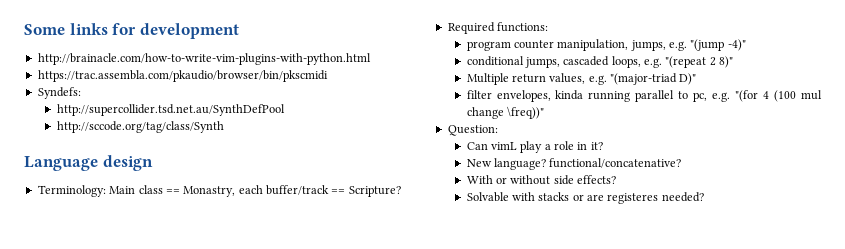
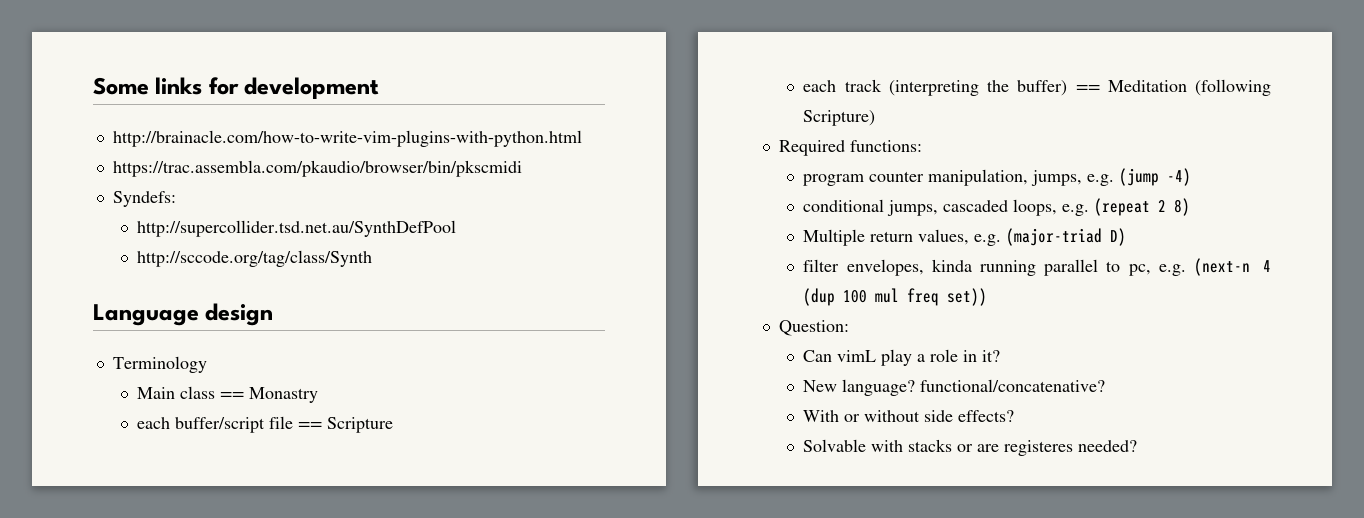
[37,185,106,197] Terminology: -> [112,356,207,373] Terminology //
[183,185,401,197] Monastry, each buffer/track == Scripture? -> [249,387,319,403] [137,416,394,433] [803,79,1271,96] [803,110,876,126] Monastry // each buffer/script file == Scripture // each track (interpreting the buffer) == Meditation (following Scripture)
[690,39,746,51] "(jump -4)" -> [1119,168,1192,186] (jump -4)
[665,56,734,68] "(repeat 2 8)" -> [1094,198,1191,216] (repeat 2 8)
[610,73,697,85] "(major-triad D)" -> [1006,228,1127,246] (major-triad D)
[735,90,822,102] [466,106,544,119] "(for 4 (100 mul change \freq))" -> [1193,258,1271,276] [803,288,988,306] (next-n 4 (dup 100 mul freq set))

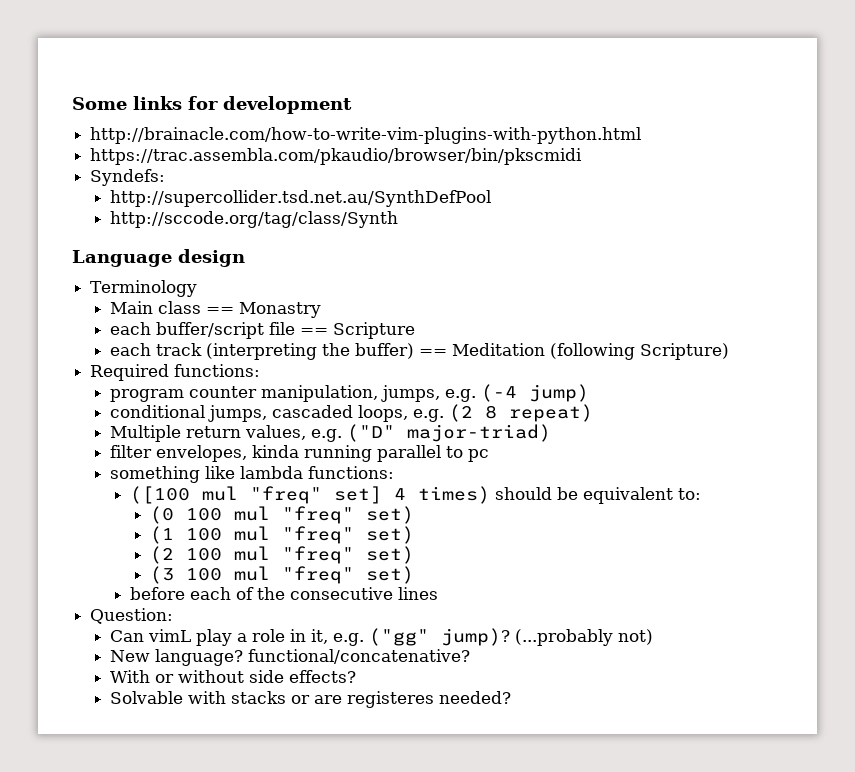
[1119,168,1192,186] (jump -4) -> [480,384,589,402] (-4 jump)
[1094,198,1191,216] (repeat 2 8) -> [448,404,593,422] (2 8 repeat)
[1006,228,1127,246] (major-triad D) -> [346,424,551,442] ("D" major-triad)
[1128,258,1271,276] [803,288,988,306] pc, e.g. (next-n 4 (dup 100 mul freq set)) -> [467,449,489,462] [109,466,394,483] [129,486,701,504] [149,506,414,524] [149,526,414,544] [149,546,414,564] [149,566,414,584] [129,587,438,600] pc // something like lambda functions: // ([100 mul "freq" set] 4 times) should be equivalent to: // (0 100 mul "freq" set) // (1 100 mul "freq" set) // (2 100 mul "freq" set) // (3 100 mul "freq" set) // before each of the consecutive lines
[982,350,1001,362] it? -> [310,628,653,646] it, e.g. ("gg" jump)? (...probably not)

